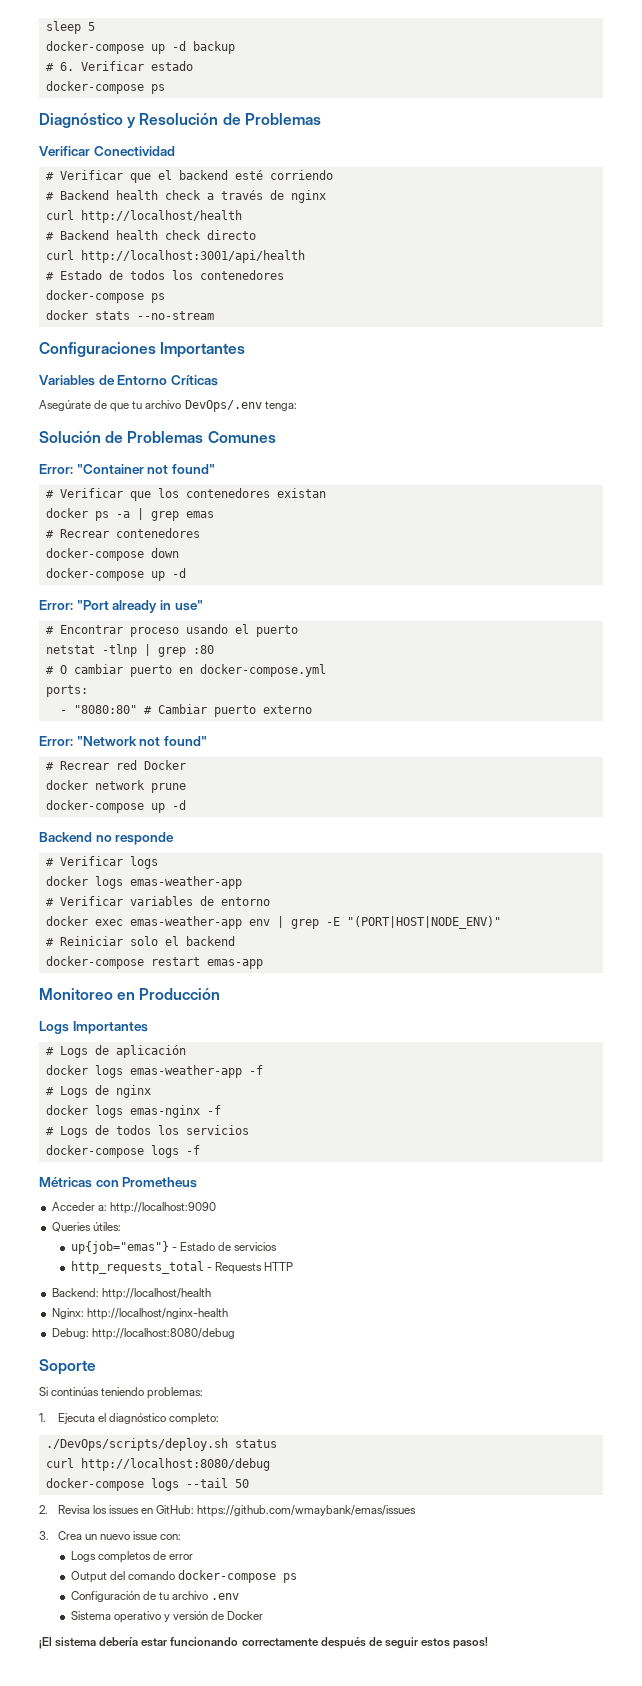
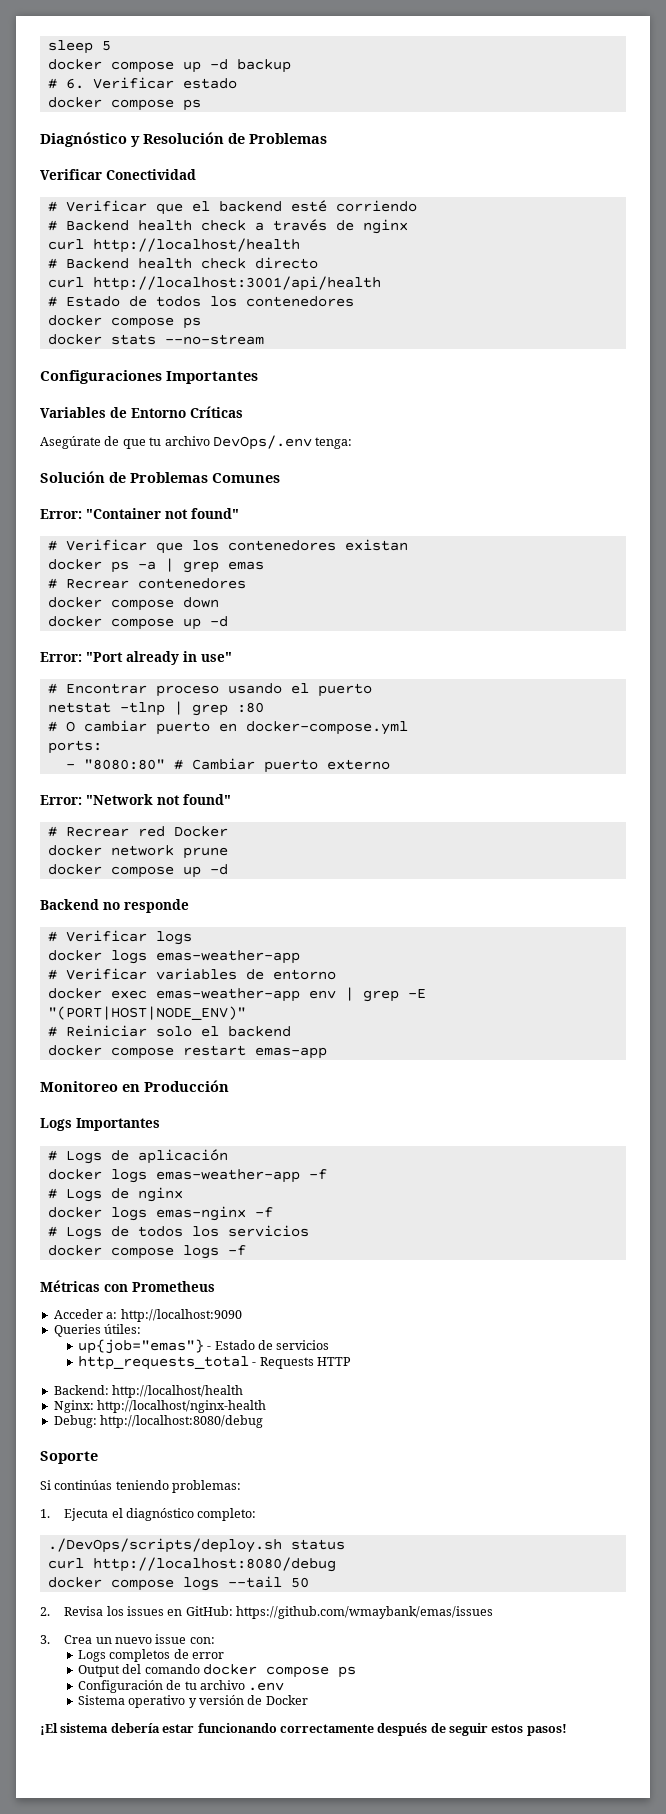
[45,41,144,54] docker-compose -> [47,59,174,73] docker compose
[45,81,144,94] docker-compose -> [47,97,174,111] docker compose
[45,290,144,303] docker-compose -> [47,315,174,329] docker compose
[45,548,144,561] docker-compose -> [47,597,174,611] docker compose
[45,568,144,581] docker-compose -> [47,616,174,630] docker compose
[45,800,144,813] docker-compose -> [47,864,174,878] docker compose
[45,956,144,969] docker-compose -> [47,1045,174,1059] docker compose
[45,1145,144,1158] docker-compose -> [47,1245,174,1259] docker compose
[45,1478,144,1491] docker-compose -> [47,1577,174,1591] docker compose
[177,1570,276,1583] docker-compose -> [203,1664,330,1678] docker compose

